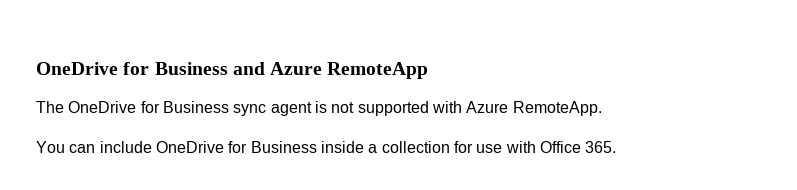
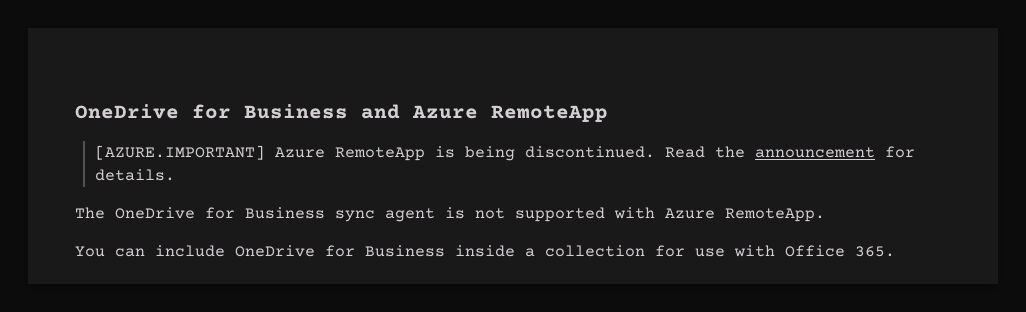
(429, 70) none -> [94,145,915,161] [94,169,175,181] // [AZURE.IMPORTANT] Azure RemoteApp is being discontinued. Read the announcement for details.

